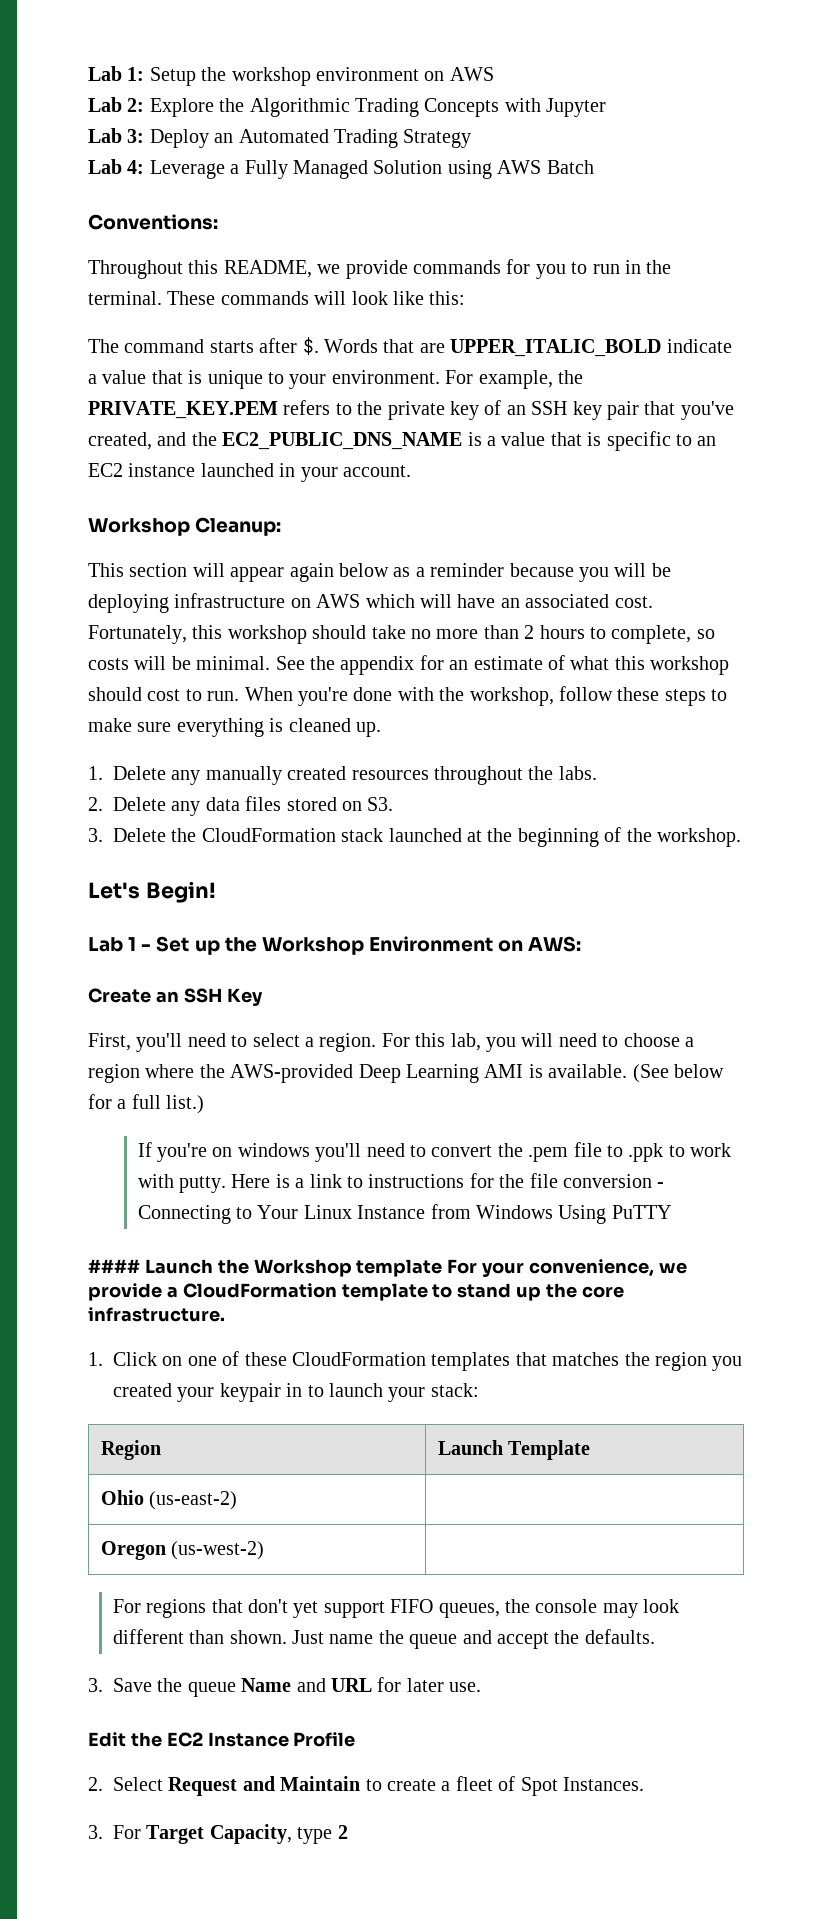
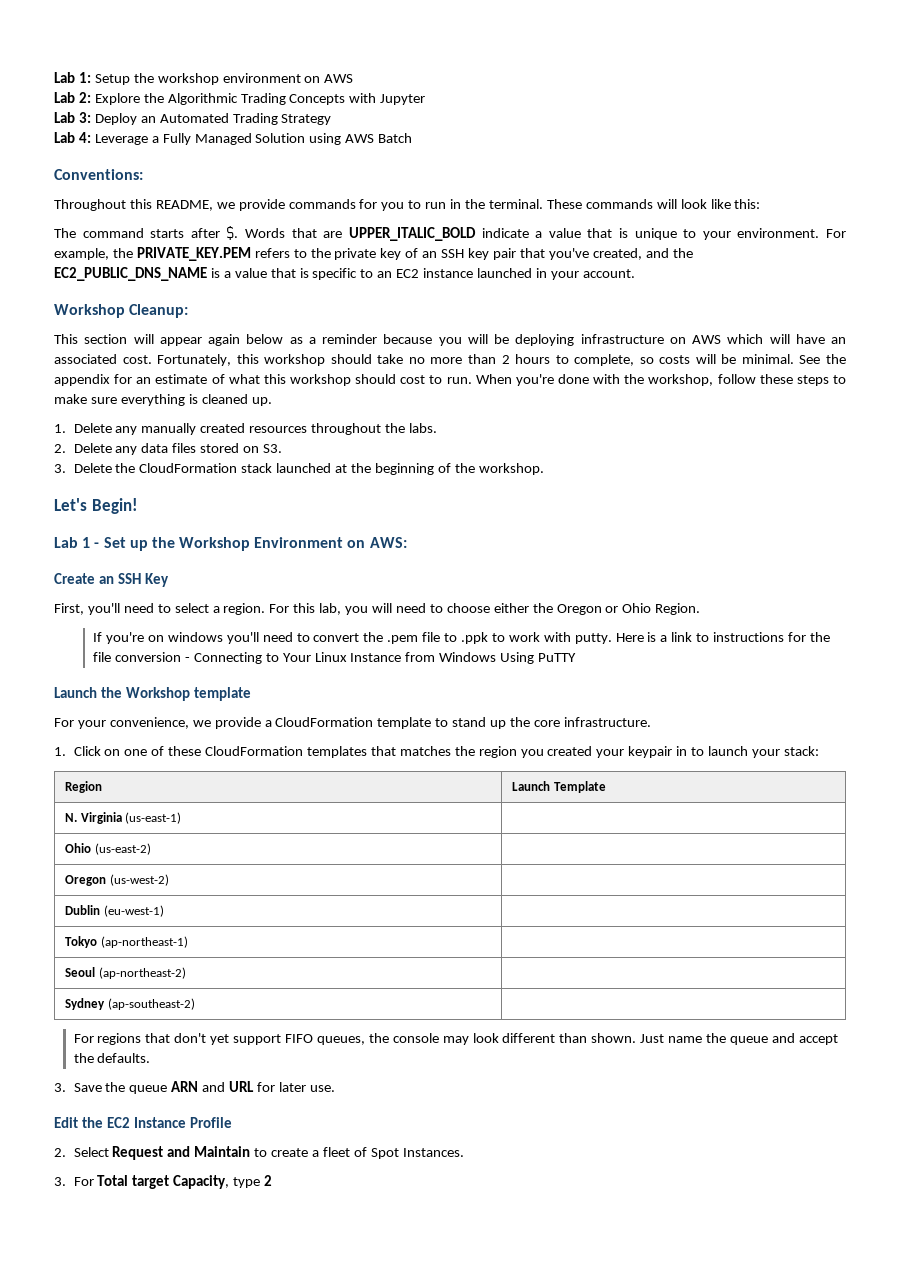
[684,1037,694,1047] [88,1064,724,1083] [88,1094,205,1114] a region where the AWS-provided Deep Learning AMI is available. (See below for a full list.) -> [493,603,701,615] either the Oregon or Ohio Region.
[88,1259,140,1273] #### -> (577, 657) none
(443, 1268) none -> (251, 694) //
(591, 1450) none -> [65,812,182,824] // N. Virginia (us-east-1) |
(265, 1550) none -> [65,905,164,917] [65,936,188,948] [65,967,186,979] [65,998,195,1010] // Dublin (eu-west-1) | // Tokyo (ap-northeast-1) | // Seoul (ap-northeast-2) | // Sydney (ap-southeast-2) |
[241,1678,292,1692] Name -> [171,1081,199,1092] ARN
[146,1825,205,1844] Target -> [97,1175,170,1189] Total target

